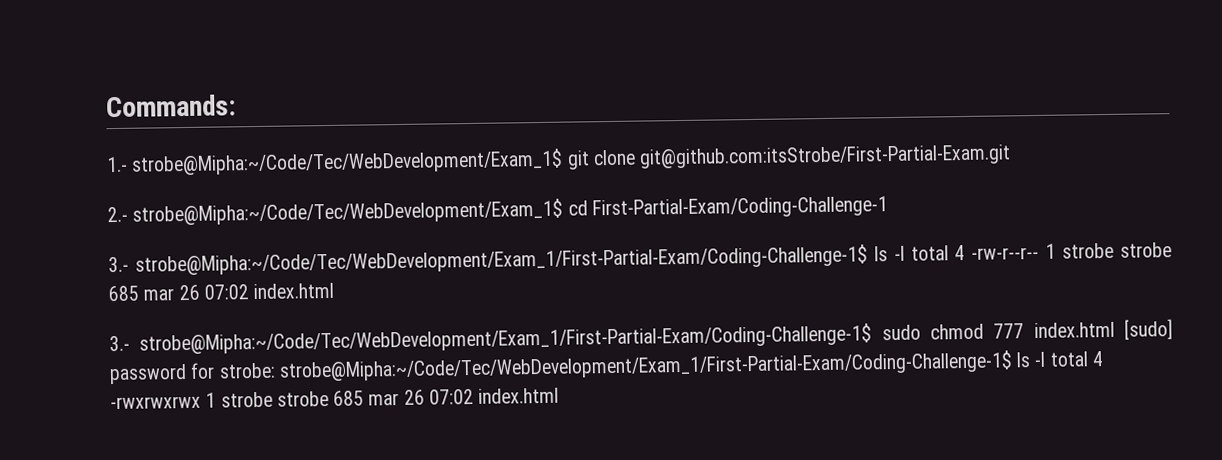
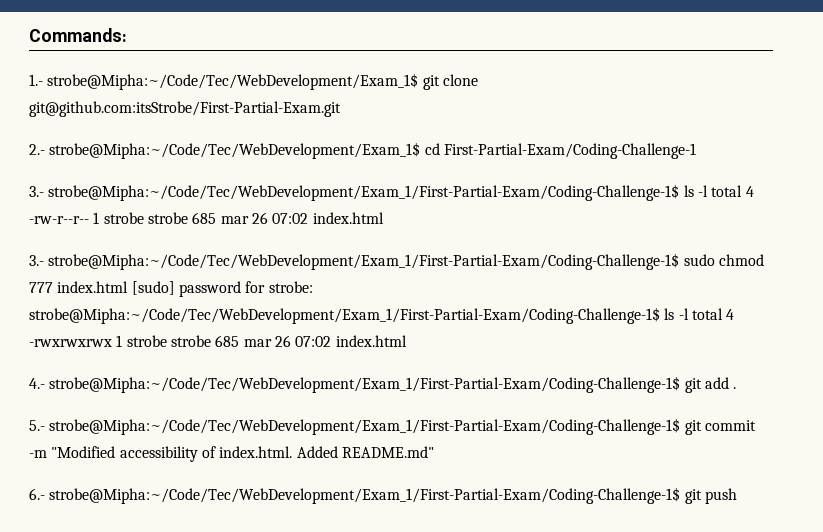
(560, 395) none -> [29,376,737,393] [29,418,756,435] [29,446,434,462] [29,487,737,504] // 4.- strobe@Mipha:~/Code/Tec/WebDevelopment/Exam_1/First-Partial-Exam/Coding-Challenge-1$ git add . // 5.- strobe@Mipha:~/Code/Tec/WebDevelopment/Exam_1/First-Partial-Exam/Coding-Challenge-1$ git commit -m "Modified accessibility of index.html. Added README.md" // 6.- strobe@Mipha:~/Code/Tec/WebDevelopment/Exam_1/First-Partial-Exam/Coding-Challenge-1$ git push

